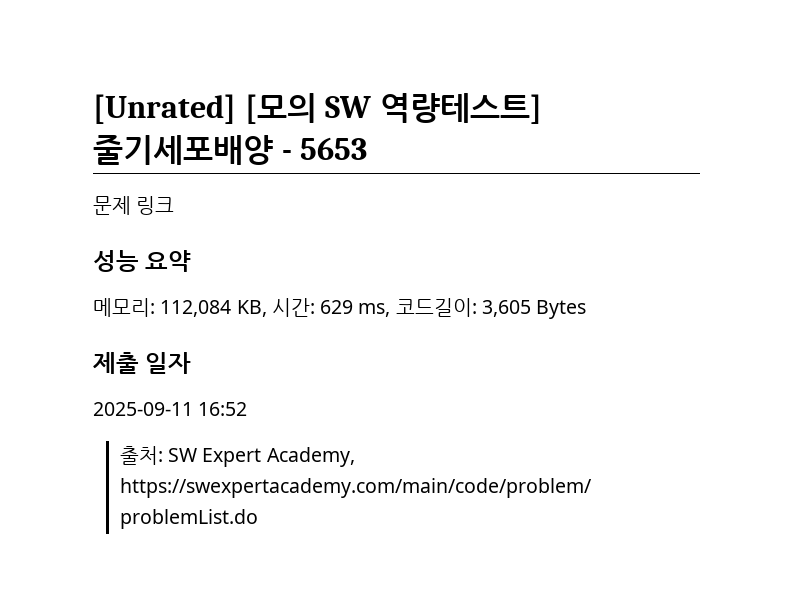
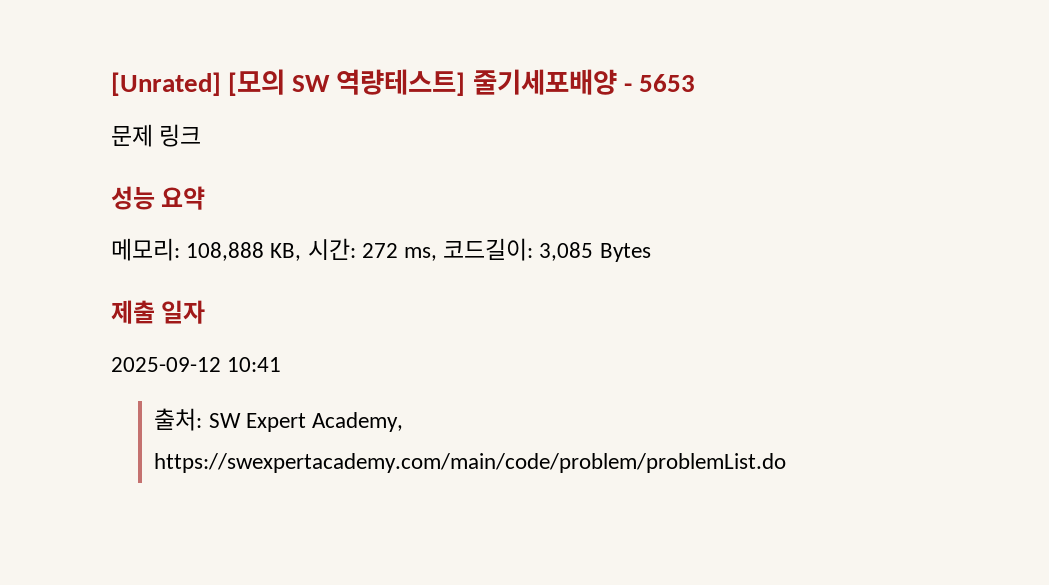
[160,300,232,317] 112,084 -> [186,242,265,261] 108,888
[320,300,354,314] 629 -> [361,243,398,258] 272
[481,300,531,317] 3,605 -> [539,242,594,261] 3,085
[93,402,248,416] 2025-09-11 16:52 -> [111,357,282,372] 2025-09-12 10:41

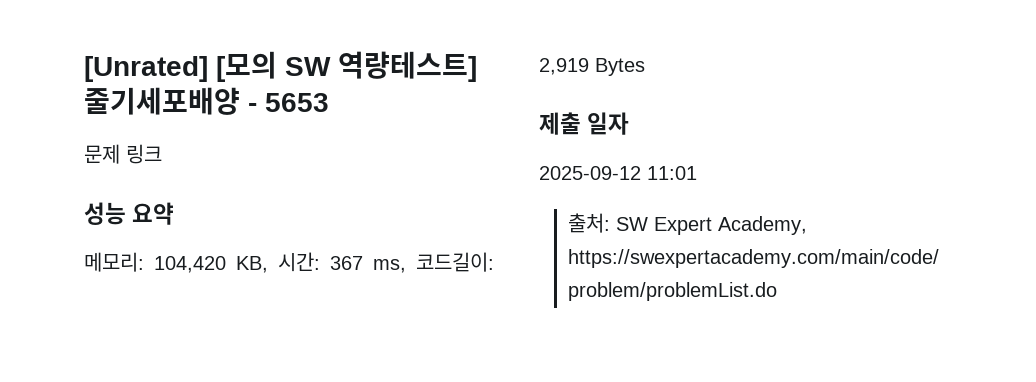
[186,242,265,261] 108,888 -> [154,256,226,273] 104,420
[361,243,398,258] 272 -> [330,256,363,270] 367
[539,242,594,261] 3,085 -> [539,58,589,75] 2,919
[227,357,282,372] 10:41 -> [647,166,697,180] 11:01

